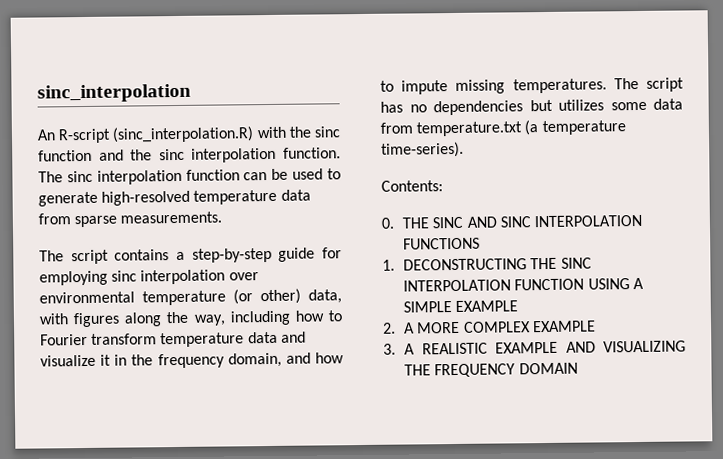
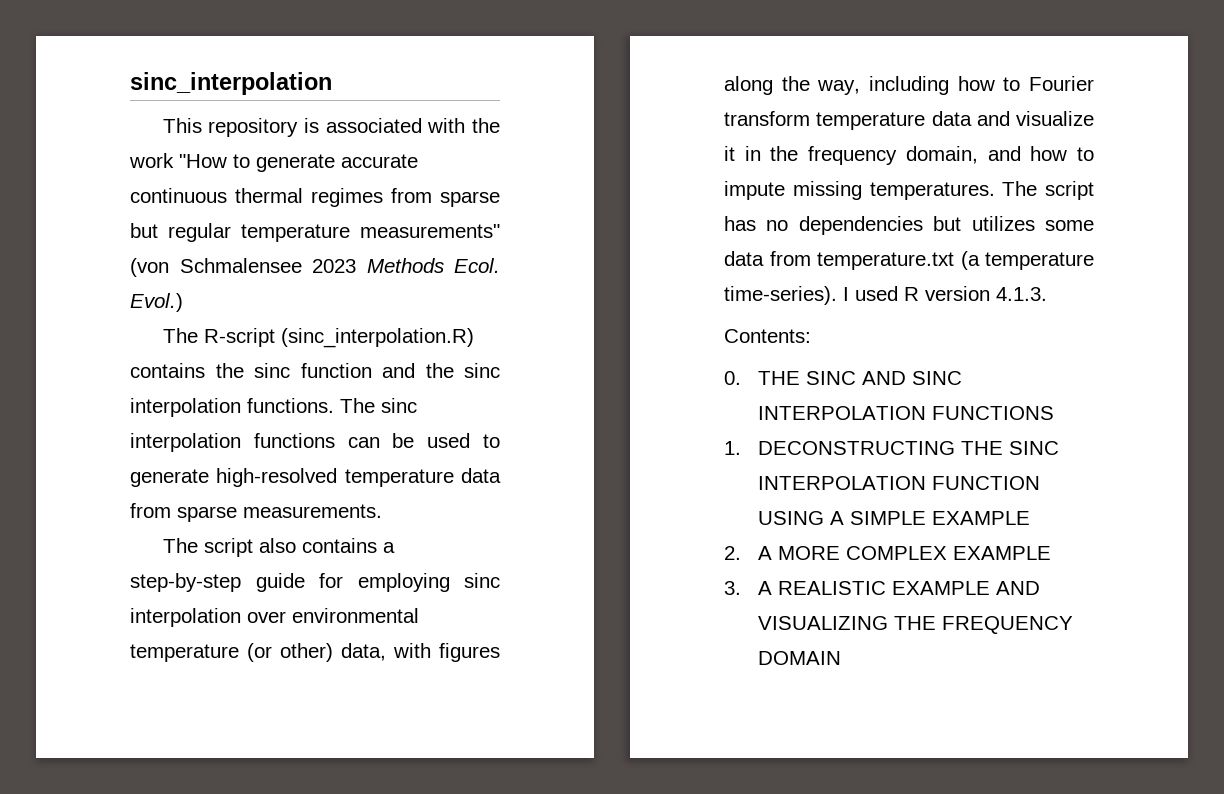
[37,129,56,141] An -> [162,118,501,137] [129,153,418,172] [130,188,500,207] [130,223,500,242] [130,258,500,277] [130,293,183,312] [162,328,198,343] This repository is associated with the work "How to generate accurate continuous thermal regimes from sparse but regular temperature measurements" (von Schmalensee 2023 Methods Ecol. Evol.) // The
[256,126,287,139] with -> [130,363,205,378] contains
[283,147,341,159] function. -> [247,398,334,413] functions.
[185,169,240,181] function -> [253,433,335,448] functions
(109, 257) none -> [258,538,296,553] also
(464, 149) none -> [843,286,1047,301] I used R version 4.1.3.

